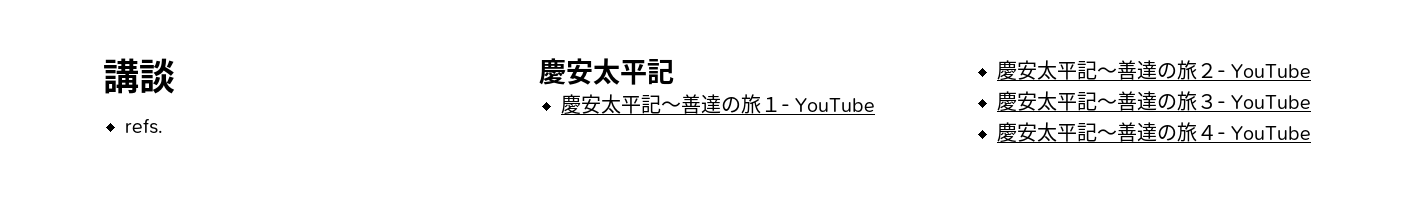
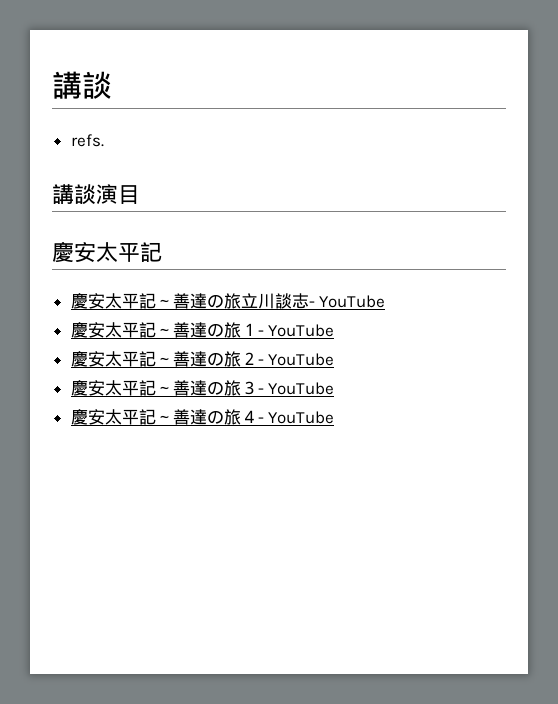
[539,58,674,85] // 慶安太平記 -> [52,184,140,205] [52,241,162,263] [70,293,386,309] // 講談演目 // 慶安太平記 // 慶安太平記～善達の旅立川談志- YouTube

